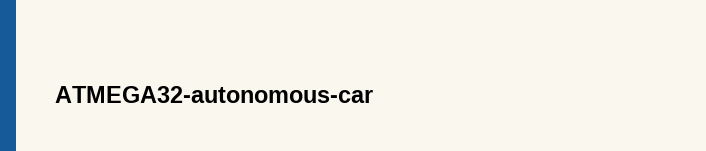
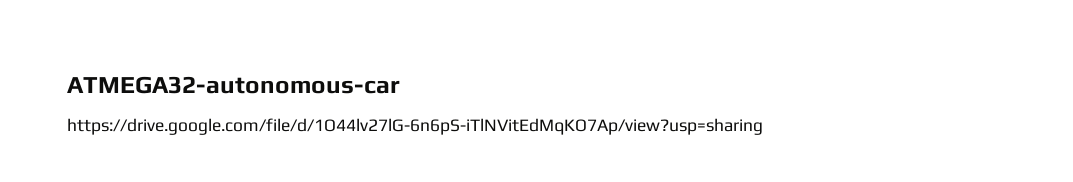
(373, 94) none -> [67,118,763,135] // https://drive.google.com/file/d/1O44lv27lG-6n6pS-iTlNVitEdMqKO7Ap/view?usp=sharing

